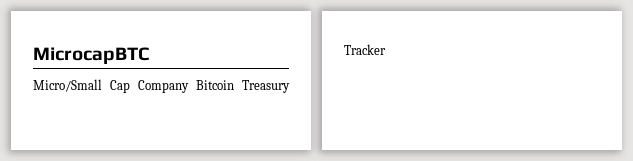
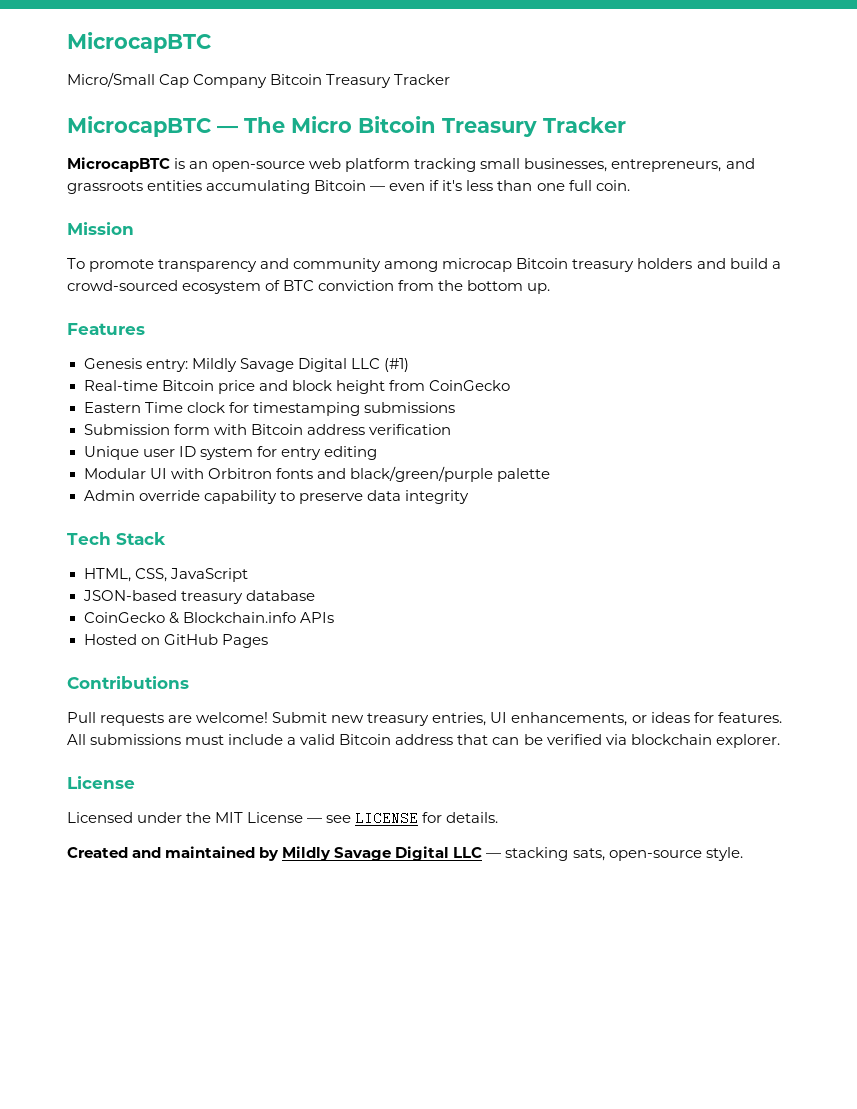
(386, 49) none -> [67,116,626,137] [67,157,755,172] [67,180,630,194] [67,222,134,235] [67,258,781,272] [67,280,551,294] [67,323,145,335] [83,358,409,372] [83,380,510,394] [83,402,455,416] [83,424,451,435] [83,446,377,460] [83,466,550,482] [83,490,469,504] [67,532,166,545] [83,568,248,582] [82,590,315,604] [83,612,334,624] [83,634,268,648] [67,676,189,689] [67,712,782,726] [67,734,780,748] [67,776,135,789] [67,811,499,825] [67,846,743,861] // MicrocapBTC — The Micro Bitcoin Treasury Tracker // MicrocapBTC is an open-source web platform tracking small businesses, entrepreneurs, and grassroots entities accumulating Bitcoin — even if it's less than one full coin. // Mission // To promote transparency and community among microcap Bitcoin treasury holders and build a crowd-sourced ecosystem of BTC conviction from the bottom up. // Features // Genesis entry: Mildly Savage Digital LLC (#1) // Real-time Bitcoin price and block height from CoinGecko // Eastern Time clock for timestamping submissions // Submission form with Bitcoin address verification // Unique user ID system for entry editing // Modular UI with Orbitron fonts and black/green/purple palette // Admin override capability to preserve data integrity // Tech Stack // HTML, CSS, JavaScript // JSON-based treasury database // CoinGecko & Blockchain.info APIs // Hosted on GitHub Pages // Contributions // Pull requests are welcome! Submit new treasury entries, UI enhancements, or ideas for features. All submissions must include a valid Bitcoin address that can be verified via blockchain explorer. // License // Licensed under the MIT License — see LICENSE for details. // Created and maintained by Mildly Savage Digital LLC — stacking sats, open-source style.

